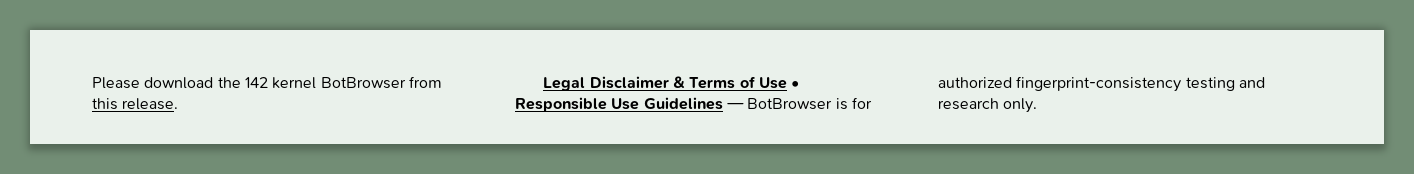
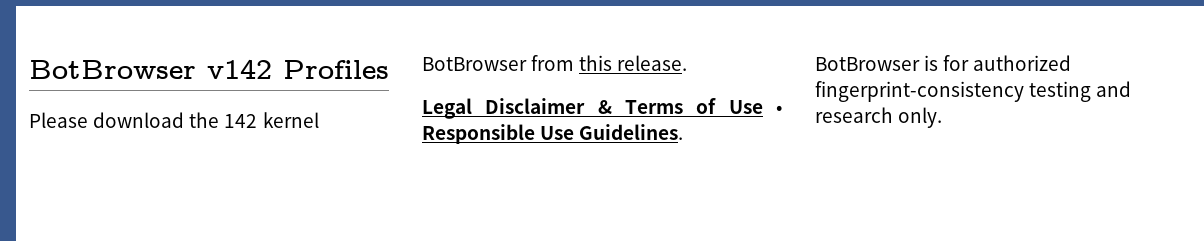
(92, 83) none -> [29,59,389,79] BotBrowser v142 Profiles //
[643,97,744,110] Guidelines — -> [579,124,684,140] Guidelines.

